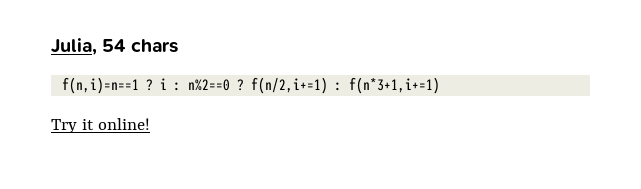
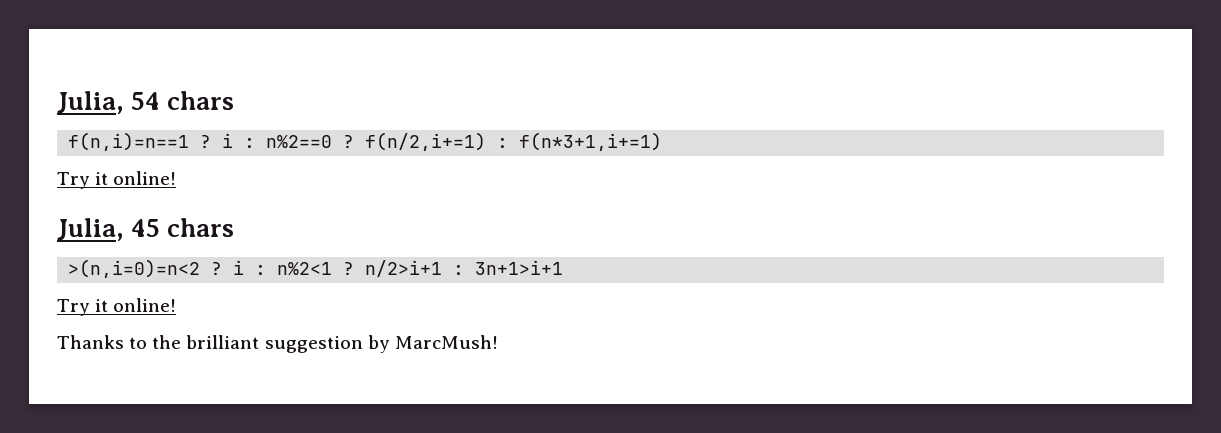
(150, 124) none -> [57,218,235,241] [68,259,564,278] [57,298,177,316] [57,335,498,353] // Julia, 45 chars // >(n,i=0)=n<2 ? i : n%2<1 ? n/2>i+1 : 3n+1>i+1 // Try it online! // Thanks to the brilliant suggestion by MarcMush!

